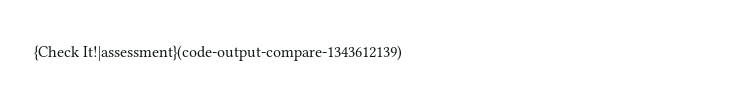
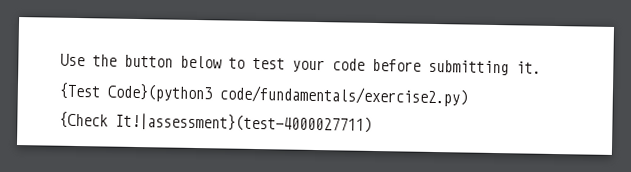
[34,45,403,61] {Check It!|assessment}(code-output-compare-1343612139) -> [60,53,541,76] [59,82,468,107] [59,111,372,133] Use the button below to test your code before submitting it. // {Test Code}(python3 code/fundamentals/exercise2.py) // {Check It!|assessment}(test-4000027711)

